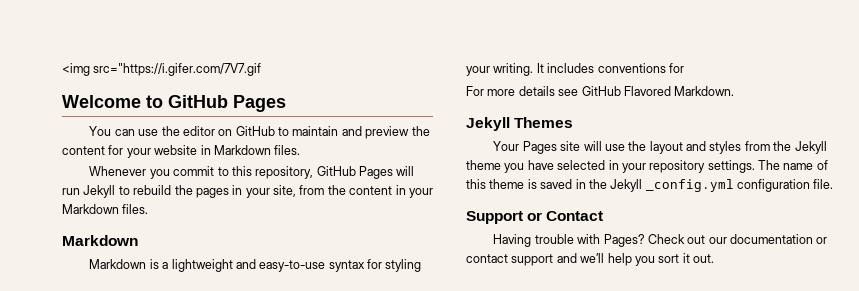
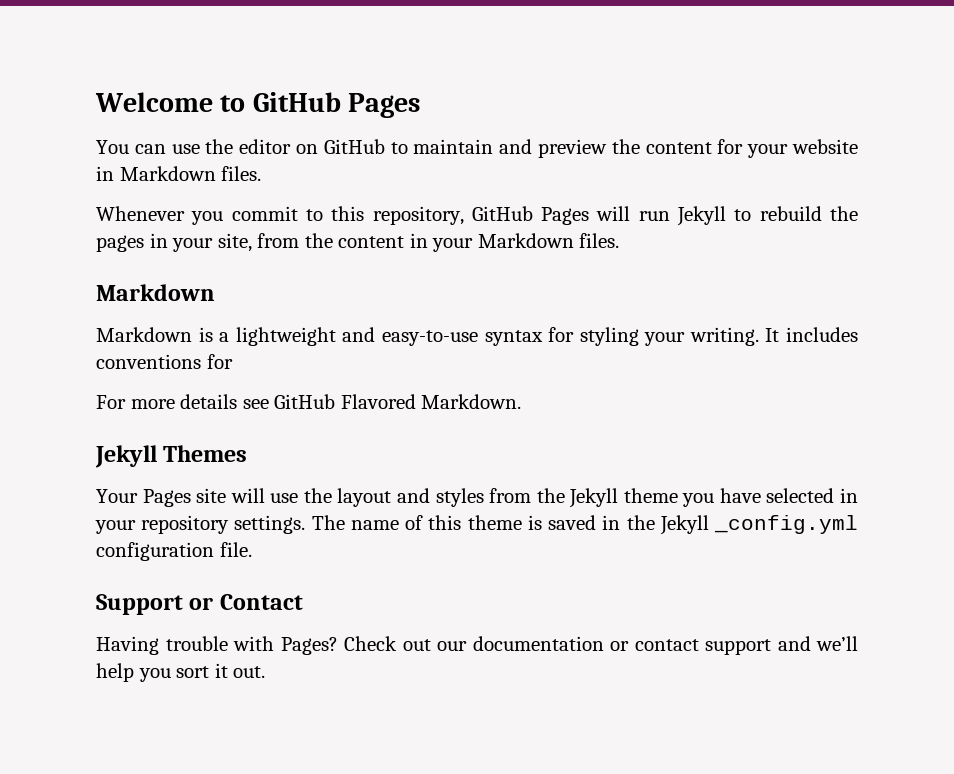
[62,63,262,76] <img src="https://i.gifer.com/7V7.gif // -> (95, 102) none

